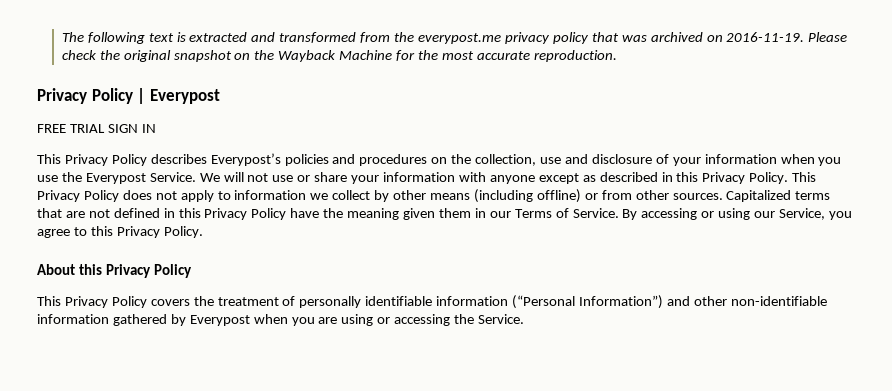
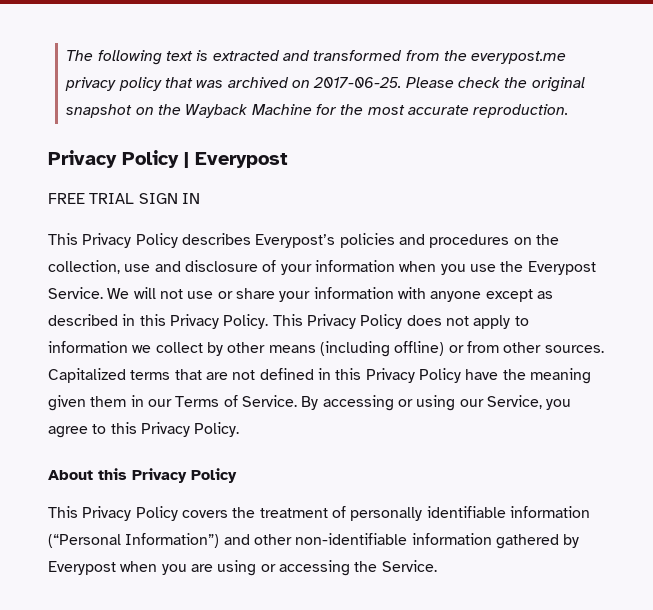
[726,32,805,42] 2016-11-19. -> [313,77,402,88] 2017-06-25.

